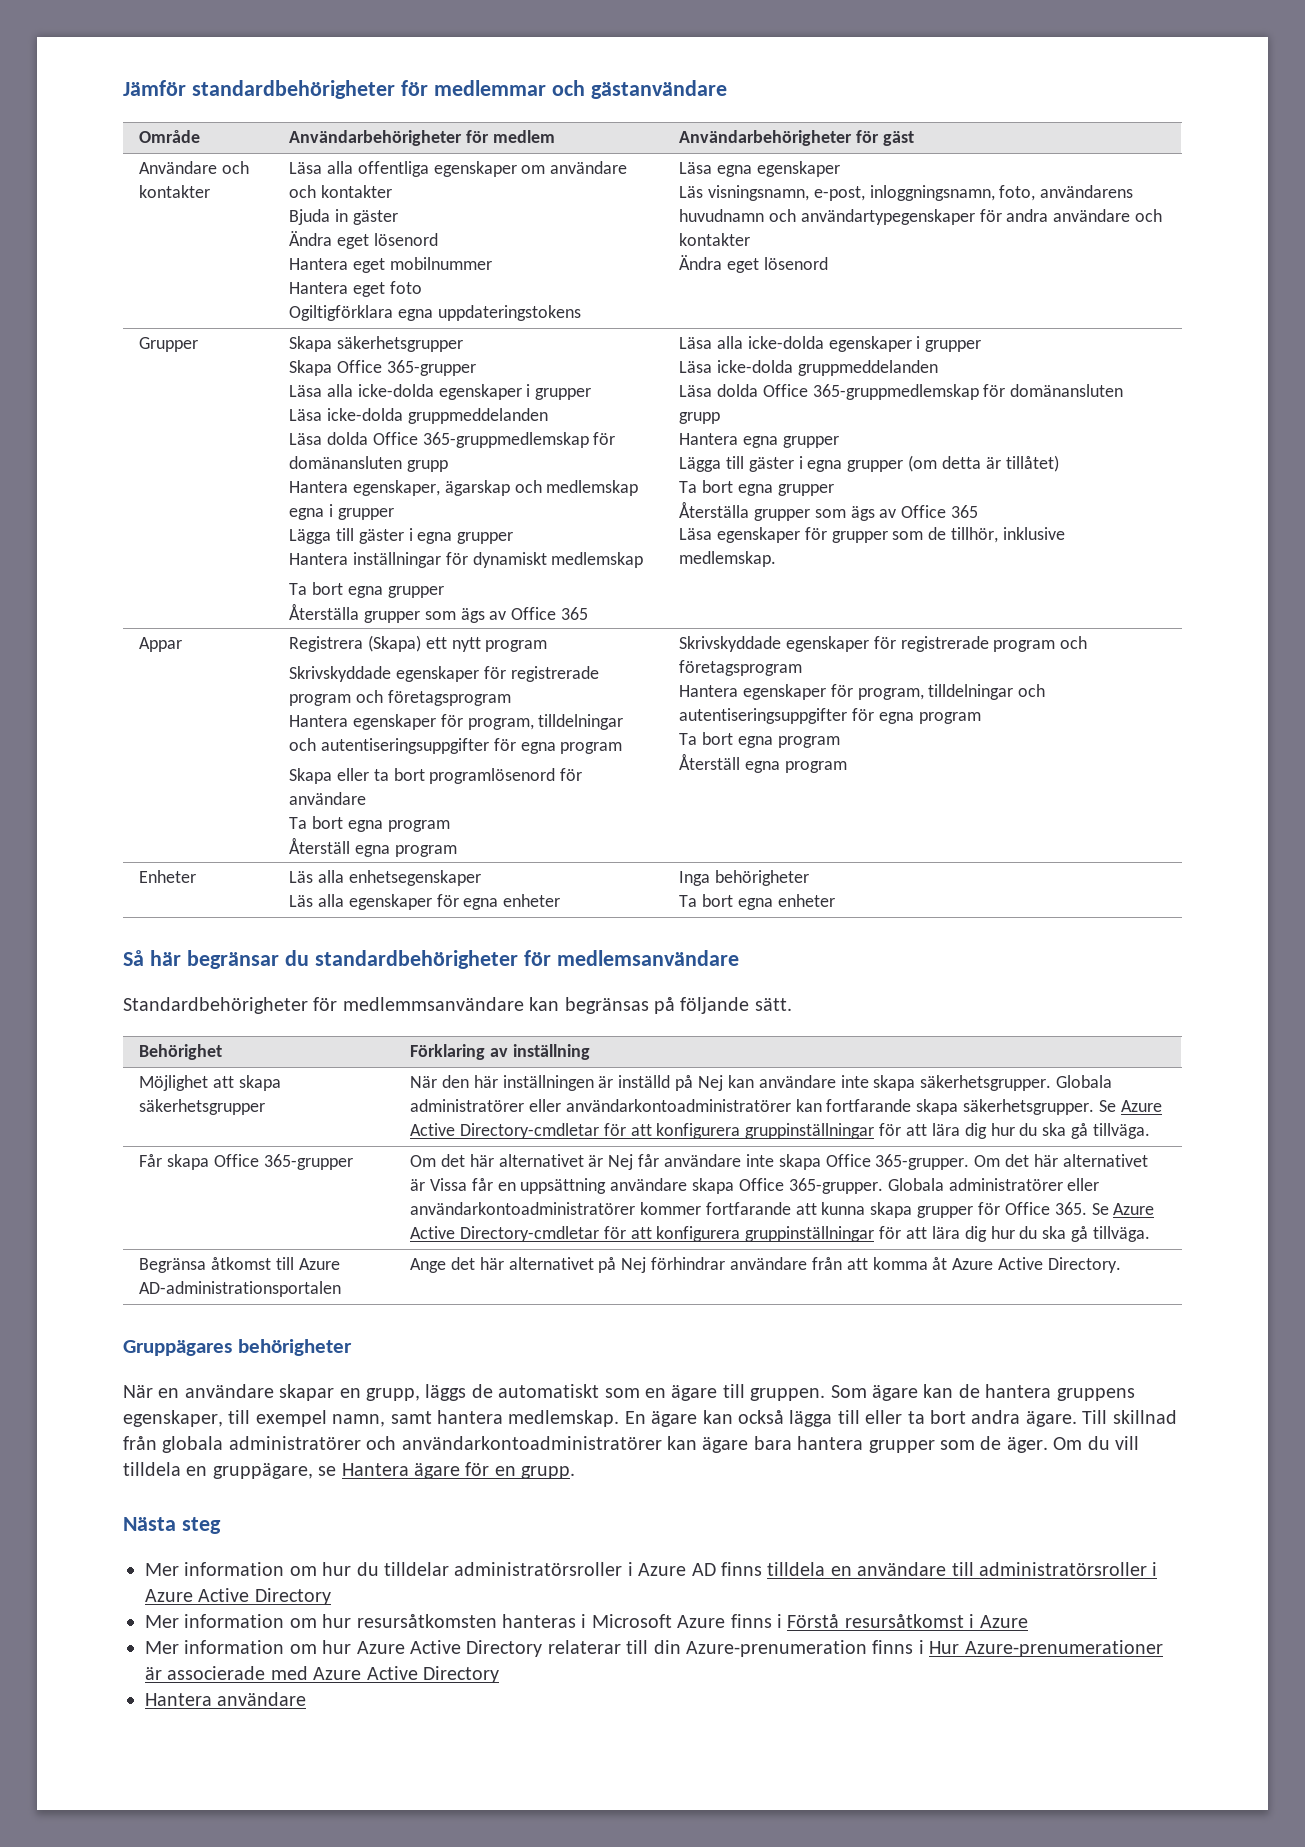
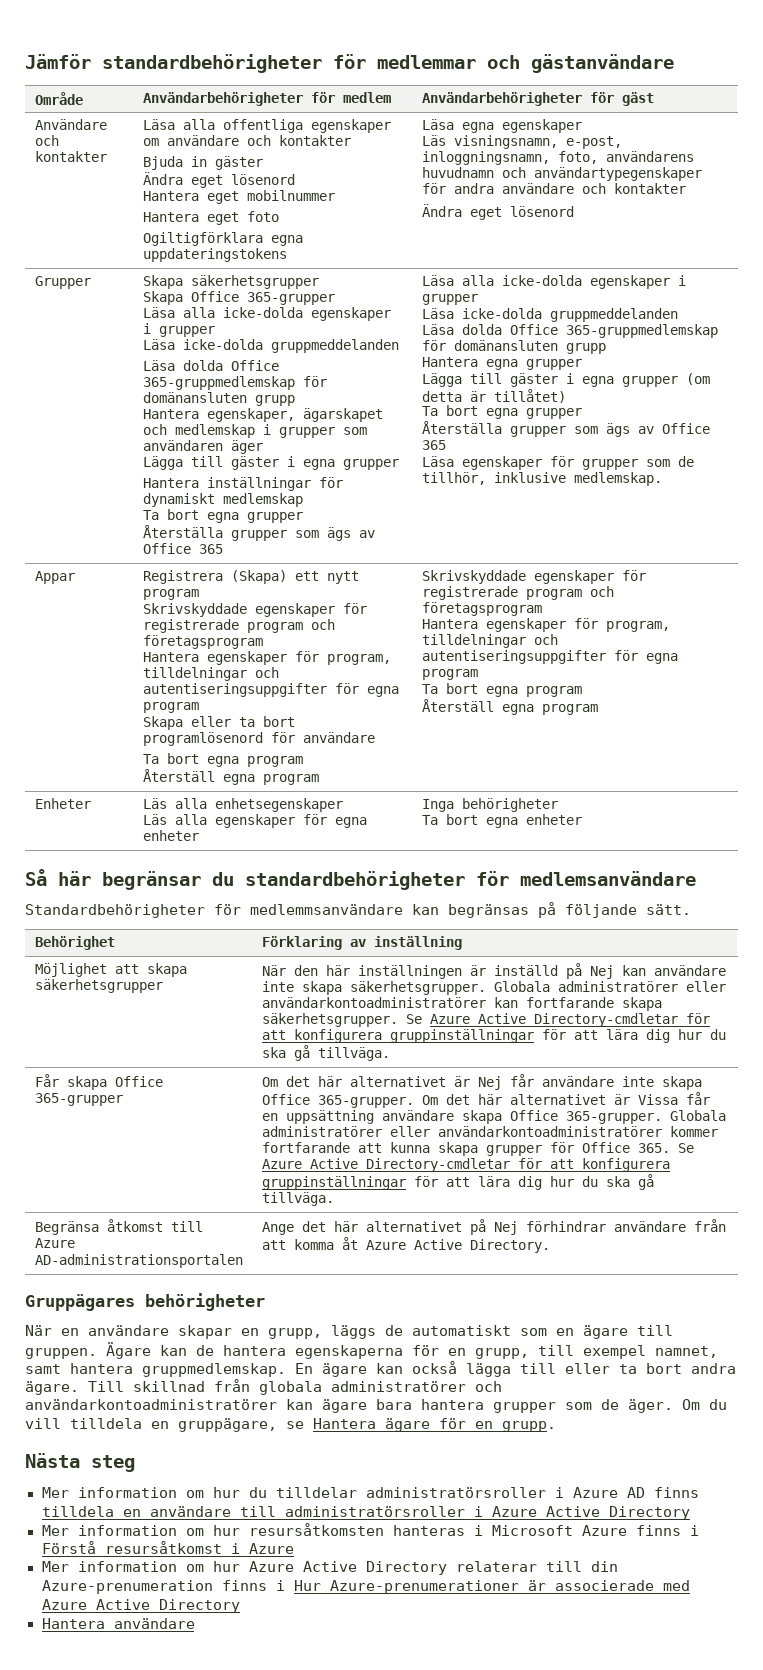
[444,480,510,496] ägarskap -> [302,408,383,422] ägarskapet
[288,504,394,520] egna i grupper -> [262,424,367,438] [142,440,263,454] i grupper som användaren äger
[830,1385,918,1401] Som ägare -> [106,1342,151,1359] Ägare
[1056,1388,1135,1401] [123,1410,223,1427] gruppens egenskaper, -> [295,1345,529,1359] egenskaperna för en grupp,
[332,1414,386,1427] namn, -> [655,1346,718,1358] namnet,
[508,1410,620,1427] medlemskap. -> [142,1363,286,1377] gruppmedlemskap.

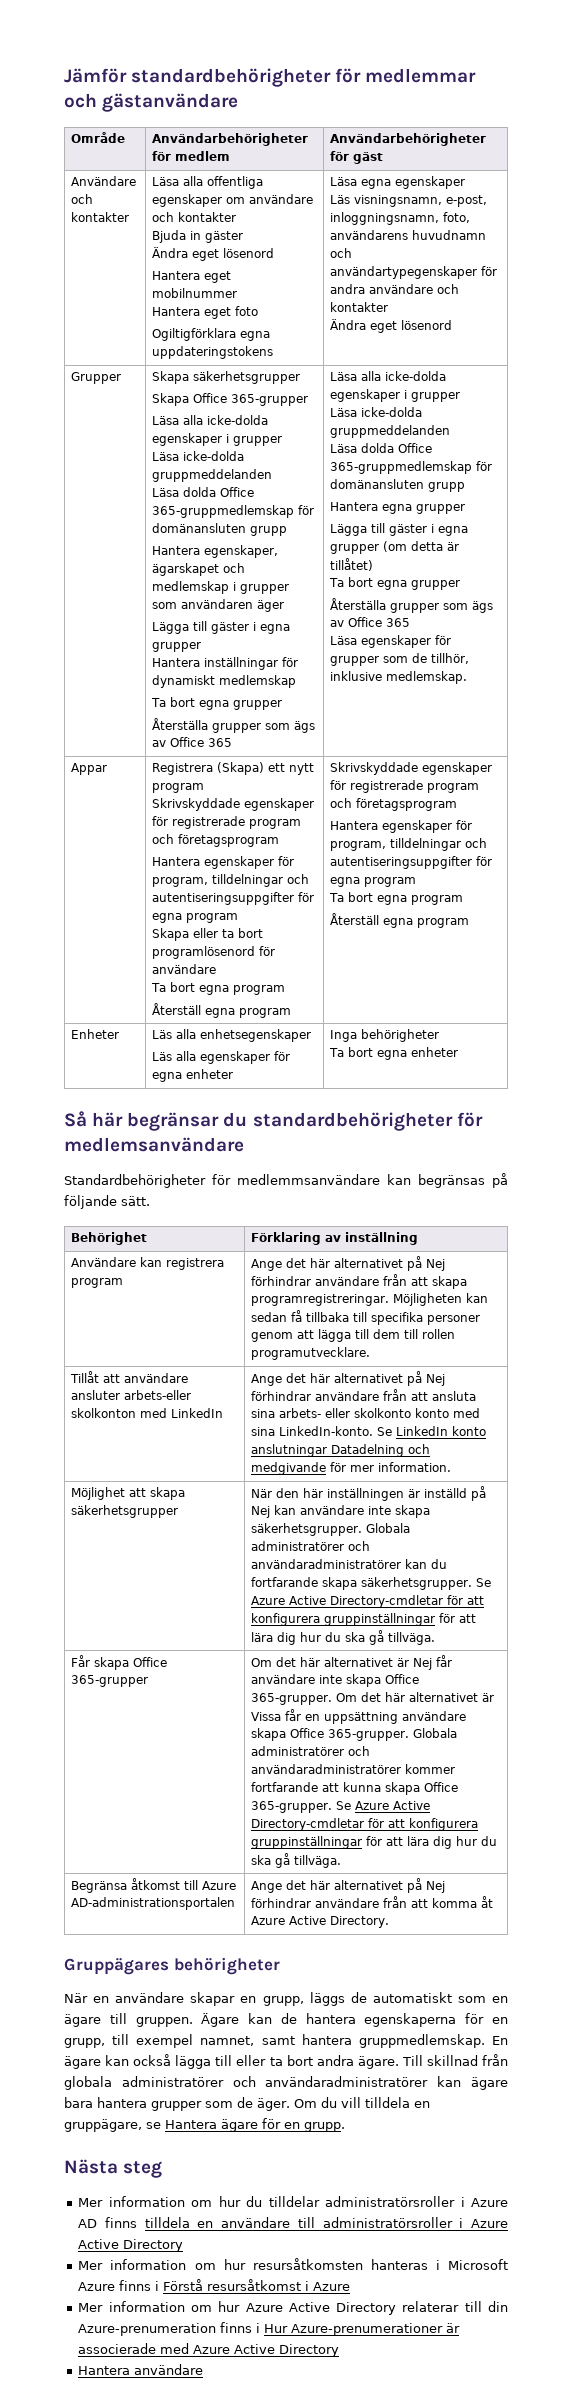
(462, 943) none -> [70,1257,224,1270] [70,1278,123,1288] [250,1256,445,1271] [250,1274,467,1289] [250,1293,488,1306] [250,1310,480,1325] [250,1329,455,1342] [250,1347,370,1360] [69,1371,188,1383] [70,1390,191,1400] [70,1408,223,1418] [250,1371,445,1386] [250,1389,476,1401] [250,1408,480,1418] [250,1426,486,1436] [250,1444,430,1457] [250,1462,451,1475] // Användare kan registrera program | Ange det här alternativet på Nej förhindrar användare från att skapa programregistreringar. Möjligheten kan sedan få tillbaka till specifika personer genom att lägga till dem till rollen programutvecklare. // Tillåt att användare ansluter arbets-eller skolkonton med LinkedIn | Ange det här alternativet på Nej förhindrar användare från att ansluta sina arbets- eller skolkonto konto med sina LinkedIn-konto. Se LinkedIn konto anslutningar Datadelning och medgivande för mer information.
[685,981,726,992] [261,997,518,1008] eller användarkontoadministratörer kan -> [347,1541,370,1551] [250,1559,447,1569] och användaradministratörer kan du
[389,1126,662,1137] eller användarkontoadministratörer -> [347,1746,370,1756] [250,1764,401,1774] och användaradministratörer
[485,1142,670,1156] grupper för Office 365. -> [423,1782,458,1792] [250,1801,332,1813] Office 365-grupper.
[25,1399,277,1410] användarkontoadministratörer -> [265,2076,429,2087] användaradministratörer

